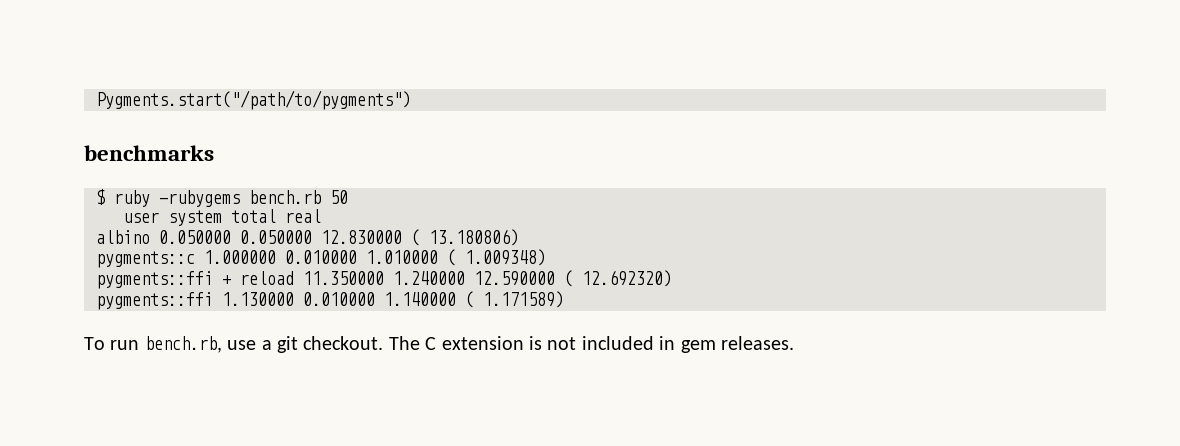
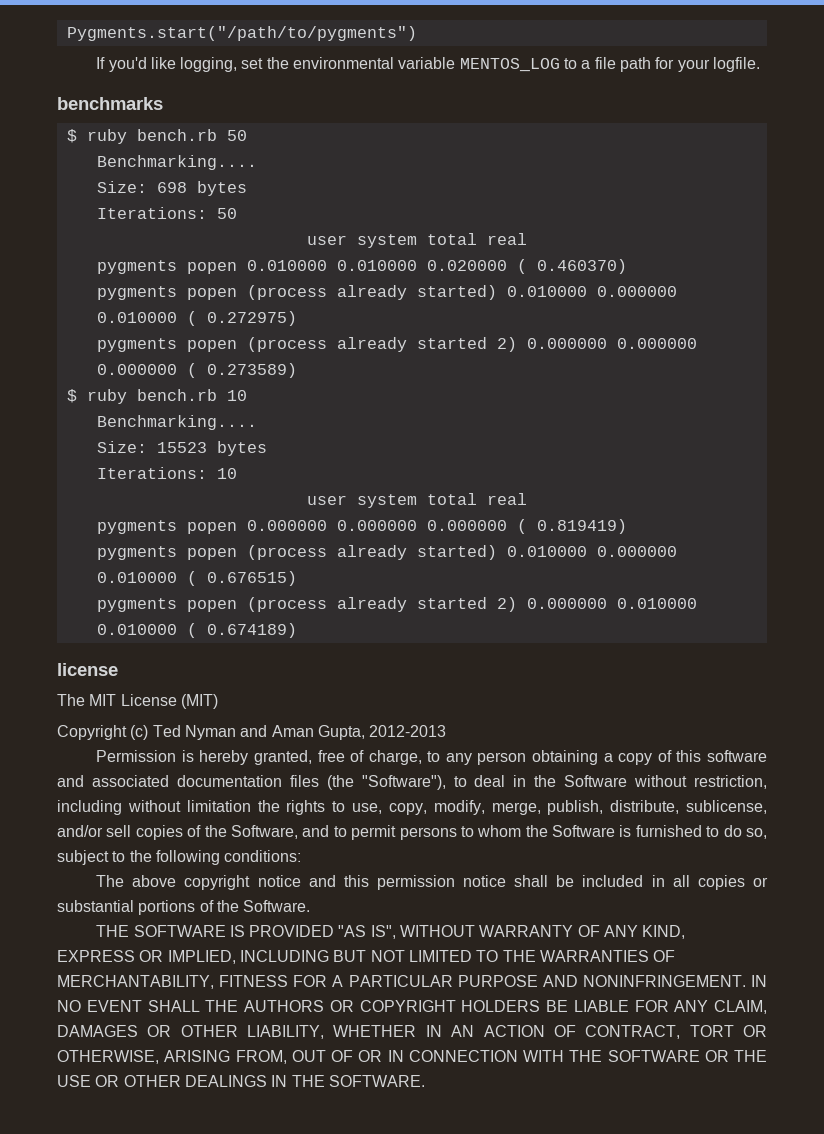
(411, 100) none -> [96,57,760,72] // If you'd like logging, set the environmental variable MENTOS_LOG to a file path for your logfile.
[159,190,240,207] -rubygems -> (127, 136) none
[123,209,321,226] [96,229,519,246] [96,249,546,268] [96,270,672,289] [96,291,564,310] [84,336,794,353] user system total real // albino 0.050000 0.050000 12.830000 ( 13.180806) // pygments::c 1.000000 0.010000 1.010000 ( 1.009348) // pygments::ffi + reload 11.350000 1.240000 12.590000 ( 12.692320) // pygments::ffi 1.130000 0.010000 1.140000 ( 1.171589) // To run bench.rb, use a git checkout. The C extension is not included in gem releases. -> [96,155,257,170] [96,181,247,196] [96,207,237,219] [306,233,527,248] [96,259,627,274] [96,285,677,300] [96,311,297,326] [96,337,697,352] [96,363,297,378] [66,389,247,404] [96,415,257,430] [96,441,267,456] [96,467,237,479] [306,493,527,508] [96,519,627,534] [96,545,677,560] [96,571,297,586] [96,597,697,612] [96,623,297,638] [57,663,118,676] [57,694,218,709] [57,725,447,740] [96,750,768,765] [57,775,767,790] [57,800,767,815] [57,825,768,840] [57,850,302,865] [96,875,768,890] [57,900,311,915] [96,925,686,939] [57,950,676,964] [57,975,767,989] [57,1000,767,1014] [57,1025,768,1039] [57,1050,767,1064] [57,1075,425,1087] Benchmarking.... // Size: 698 bytes // Iterations: 50 // user system total real // pygments popen 0.010000 0.010000 0.020000 ( 0.460370) // pygments popen (process already started) 0.010000 0.000000 0.010000 ( 0.272975) // pygments popen (process already started 2) 0.000000 0.000000 0.000000 ( 0.273589) // $ ruby bench.rb 10 // Benchmarking.... // Size: 15523 bytes // Iterations: 10 // user system total real // pygments popen 0.000000 0.000000 0.000000 ( 0.819419) // pygments popen (process already started) 0.010000 0.000000 0.010000 ( 0.676515) // pygments popen (process already started 2) 0.000000 0.010000 0.010000 ( 0.674189) // license // The MIT License (MIT) // Copyright (c) Ted Nyman and Aman Gupta, 2012-2013 // Permission is hereby granted, free of charge, to any person obtaining a copy of this software and associated documentation files (the "Software"), to deal in the Software without restriction, including without limitation the rights to use, copy, modify, merge, publish, distribute, sublicense, and/or sell copies of the Software, and to permit persons to whom the Software is furnished to do so, subject to the following conditions: // The above copyright notice and this permission notice shall be included in all copies or substantial portions of the Software. // THE SOFTWARE IS PROVIDED "AS IS", WITHOUT WARRANTY OF ANY KIND, EXPRESS OR IMPLIED, INCLUDING BUT NOT LIMITED TO THE WARRANTIES OF MERCHANTABILITY, FITNESS FOR A PARTICULAR PURPOSE AND NONINFRINGEMENT. IN NO EVENT SHALL THE AUTHORS OR COPYRIGHT HOLDERS BE LIABLE FOR ANY CLAIM, DAMAGES OR OTHER LIABILITY, WHETHER IN AN ACTION OF CONTRACT, TORT OR OTHERWISE, ARISING FROM, OUT OF OR IN CONNECTION WITH THE SOFTWARE OR THE USE OR OTHER DEALINGS IN THE SOFTWARE.

